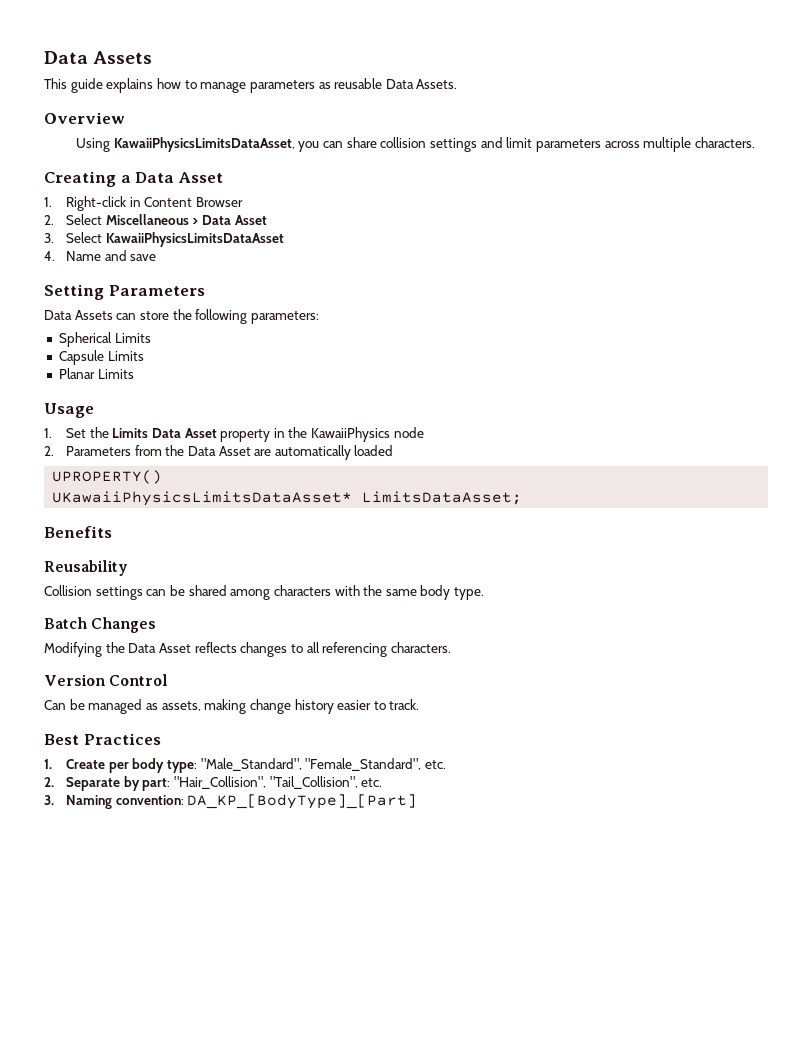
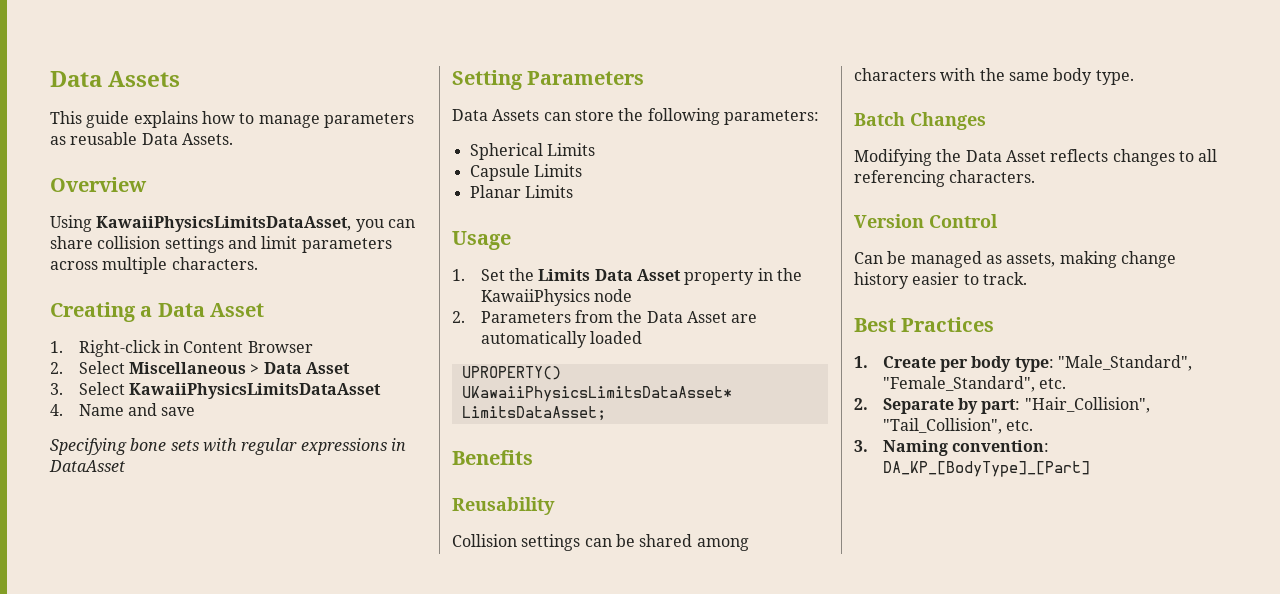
(157, 257) none -> [50,438,406,455] [49,460,125,472] // Specifying bone sets with regular expressions in DataAsset

